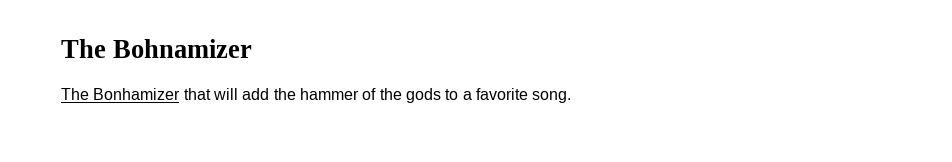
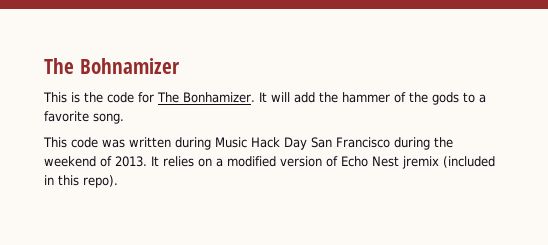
[61,88,211,100] The Bonhamizer that -> [43,92,267,103] This is the code for The Bonhamizer. It
(572, 97) none -> [43,137,453,150] [44,156,495,169] [44,175,118,188] // This code was written during Music Hack Day San Francisco during the weekend of 2013. It relies on a modified version of Echo Nest jremix (included in this repo).

